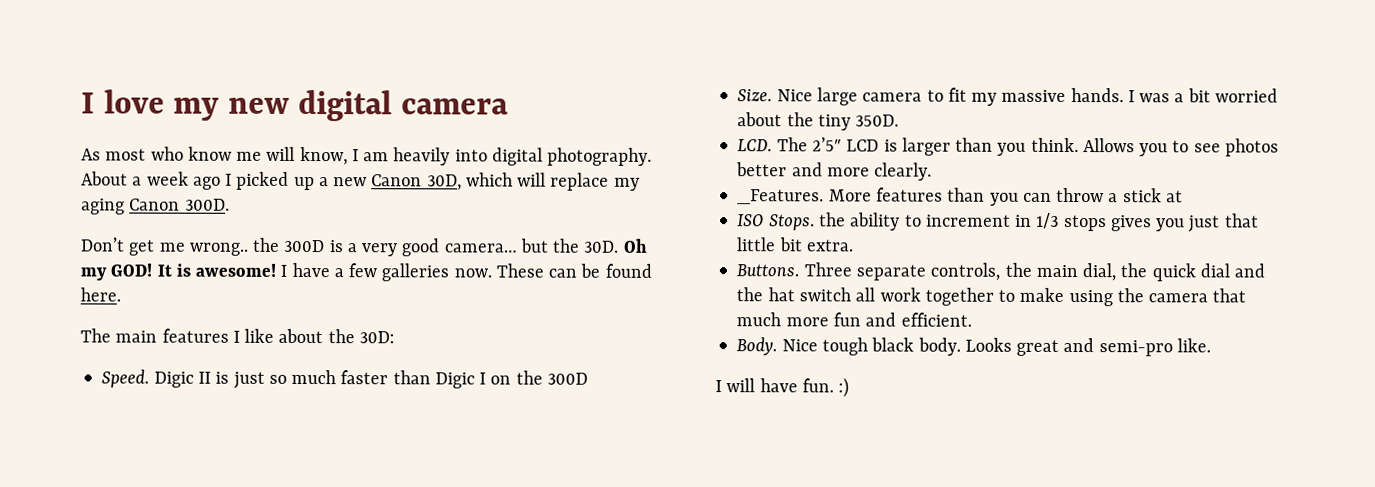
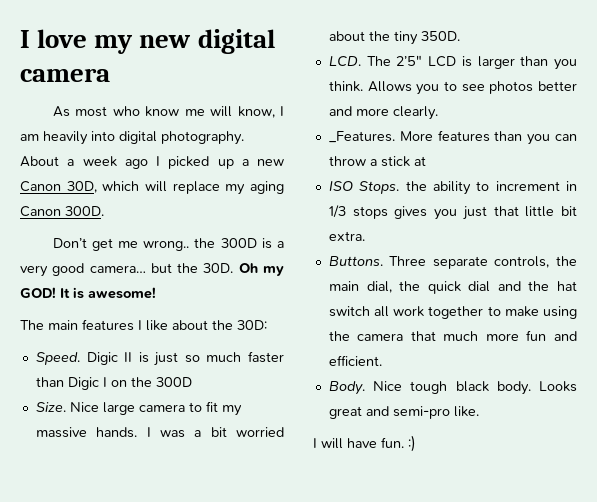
[280,262,652,282] [80,287,121,302] I have a few galleries now. These can be found here. -> (156, 293) none

